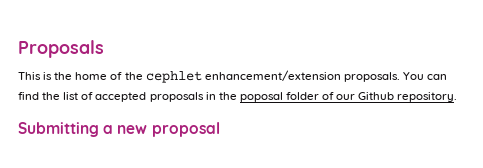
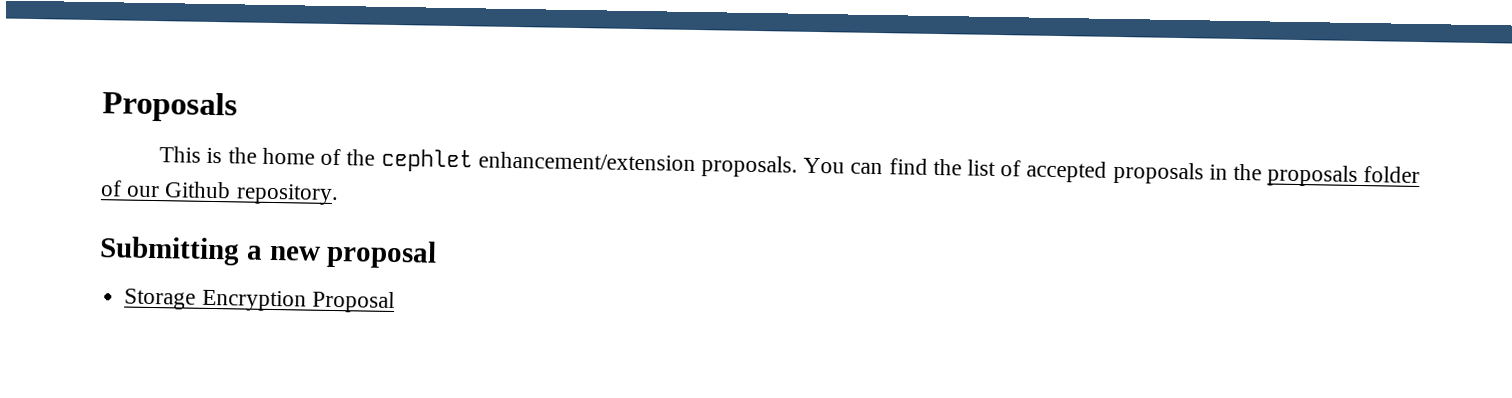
[239,92,283,102] poposal -> [1267,164,1359,187] proposals
(220, 129) none -> [124,288,395,314] // Storage Encryption Proposal

